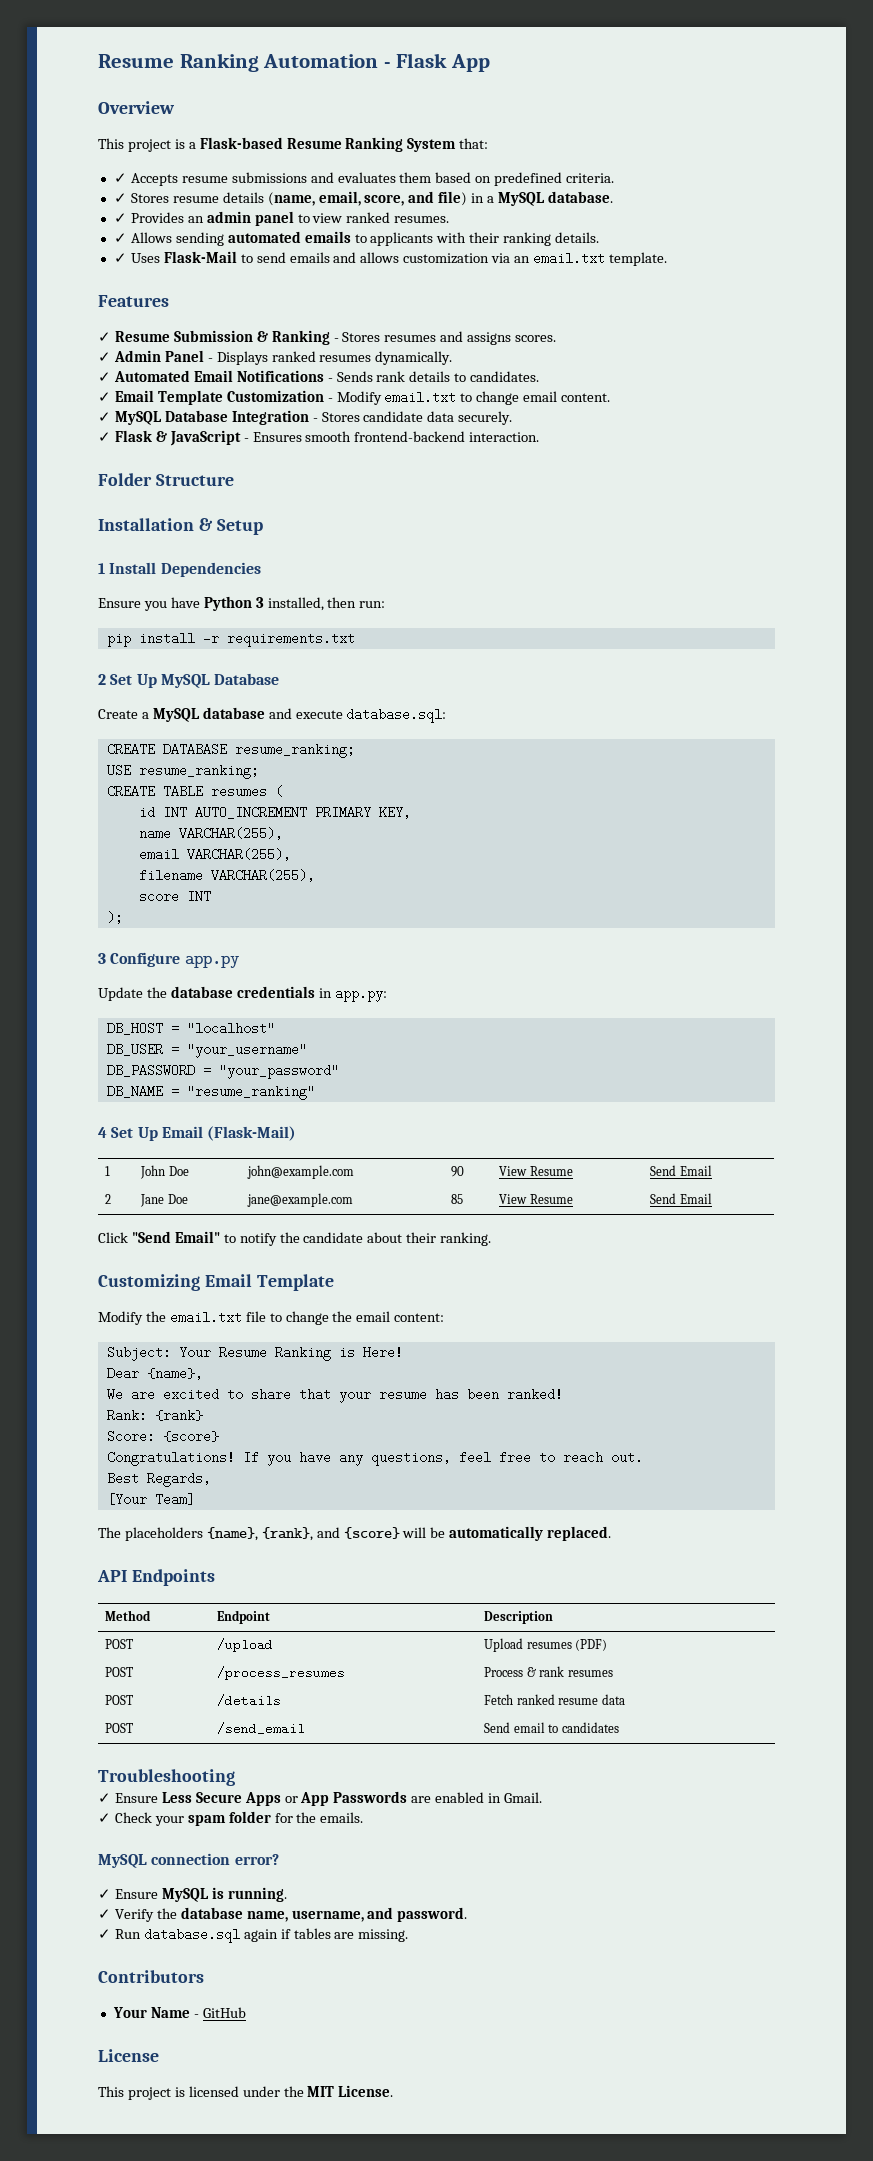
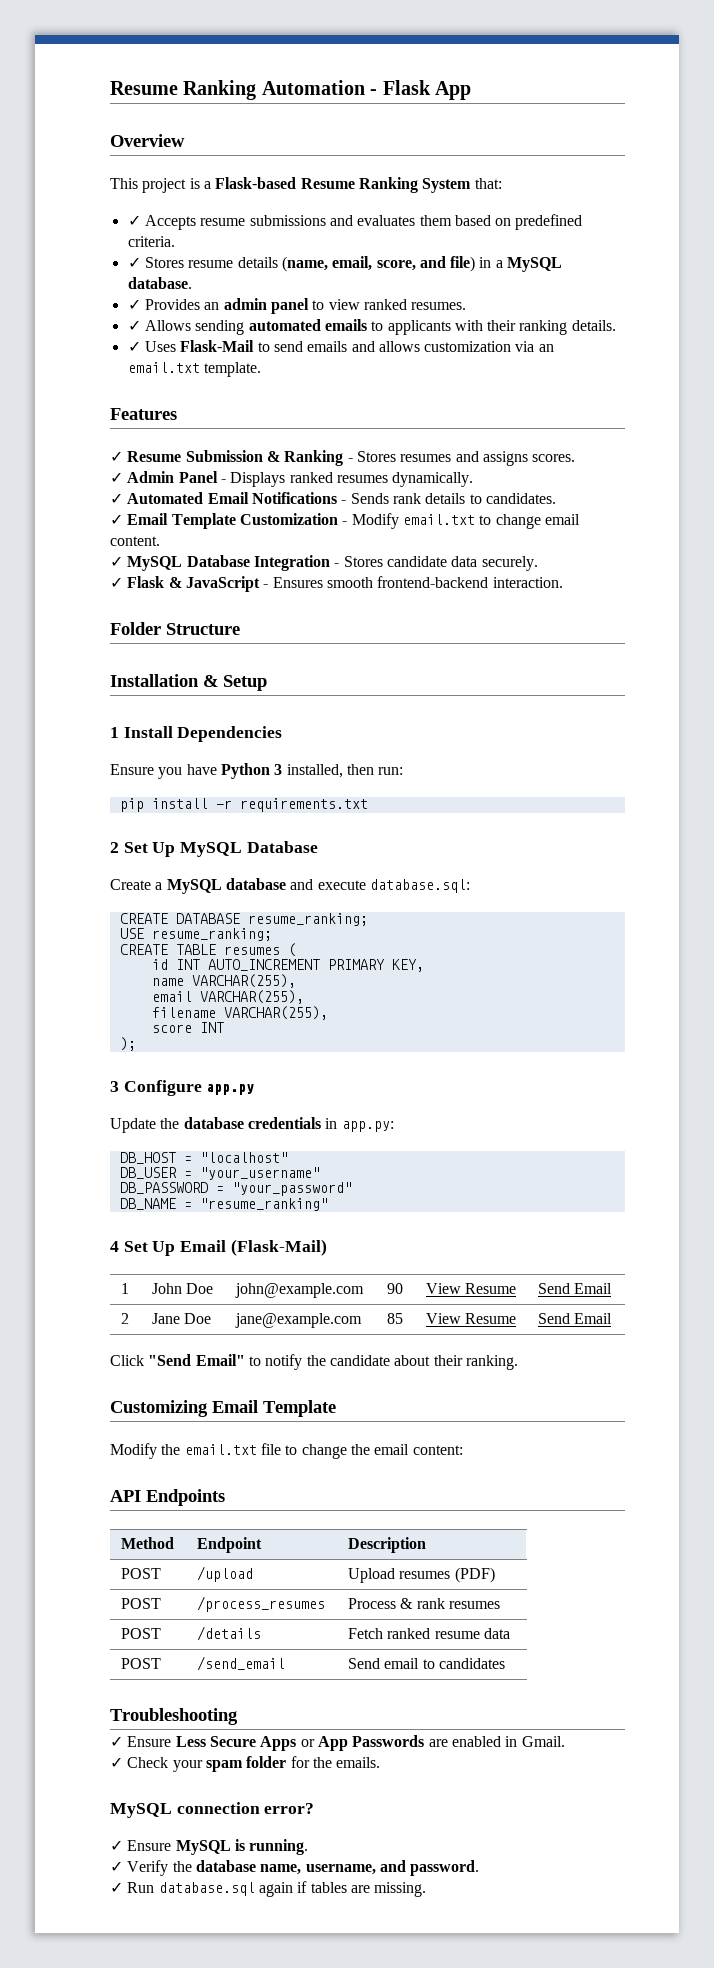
[106,1346,403,1361] [106,1367,203,1380] [106,1388,563,1403] [106,1409,203,1422] [106,1430,219,1443] [106,1451,643,1466] [106,1472,211,1487] [106,1493,195,1506] [98,1526,612,1541] // Subject: Your Resume Ranking is Here! // Dear {name}, // We are excited to share that your resume has been ranked! // Rank: {rank} // Score: {score} // Congratulations! If you have any questions, feel free to reach out. // Best Regards, // [Your Team] // The placeholders {name}, {rank}, and {score} will be automatically replaced. -> (463, 1450) none
[98,1970,204,1983] [112,2007,246,2018] [98,2049,159,2062] [98,2085,394,2100] // Contributors // Your Name - GitHub // License // This project is licensed under the MIT License. -> (427, 1889) none

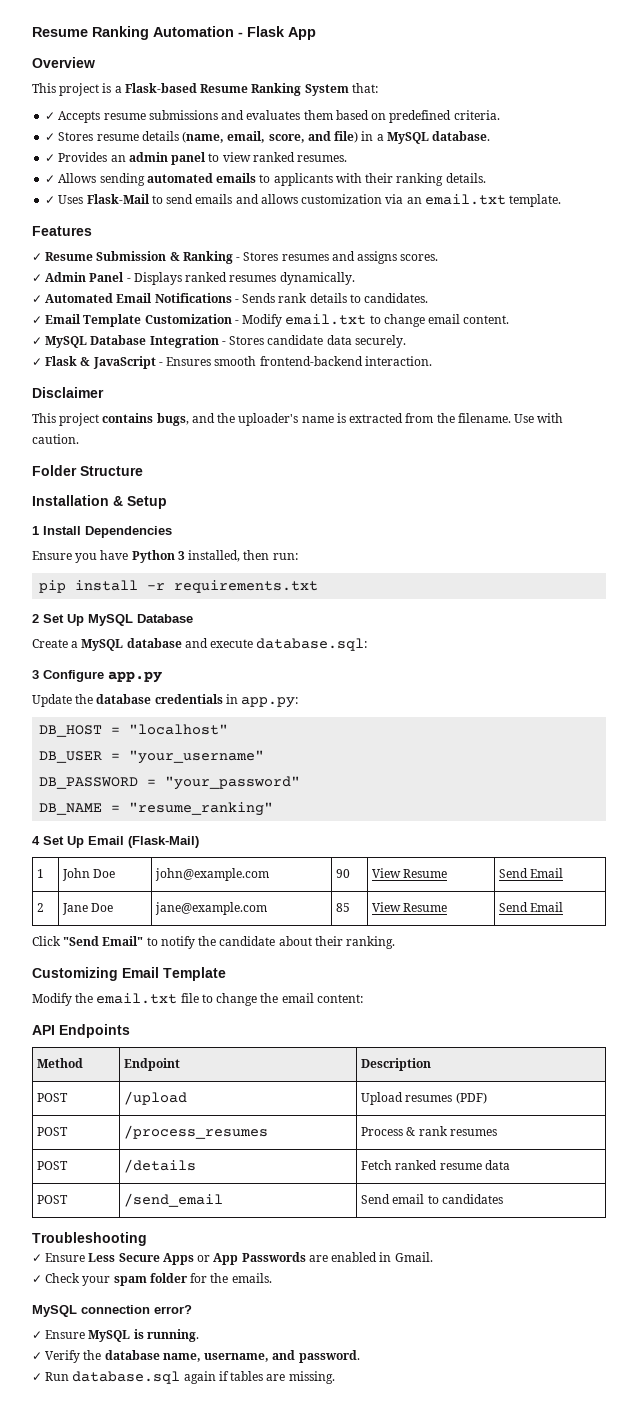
(563, 582) none -> [32,387,104,398] [32,413,564,426] [32,434,79,444] // Disclaimer // This project contains bugs, and the uploader's name is extracted from the filename. Use with caution.
[119,913,368,926] [119,928,272,941] [119,943,296,957] [151,959,424,972] [151,974,296,988] [151,990,304,1004] [151,1006,328,1020] [151,1022,224,1033] [119,1037,136,1051] // CREATE DATABASE resume_ranking; // USE resume_ranking; // CREATE TABLE resumes ( // id INT AUTO_INCREMENT PRIMARY KEY, // name VARCHAR(255), // email VARCHAR(255), // filename VARCHAR(255), // score INT // ); -> (368, 644) none

